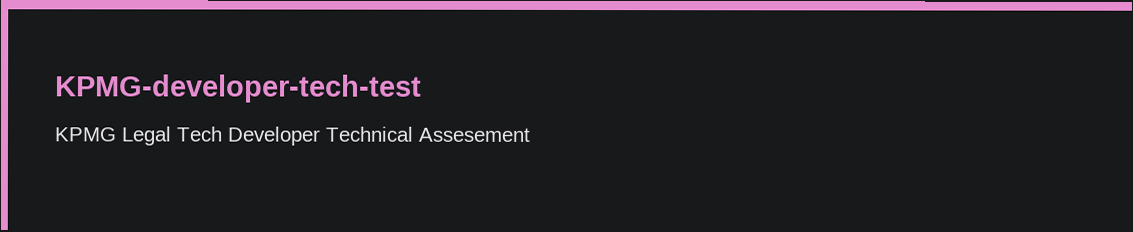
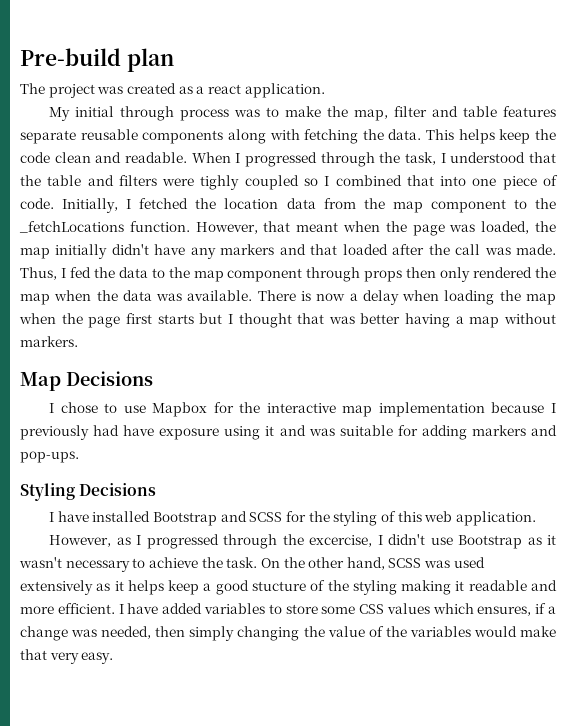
[55,74,422,103] [54,126,530,146] KPMG-developer-tech-test // KPMG Legal Tech Developer Technical Assesement -> [20,48,174,72] [20,83,325,98] [49,106,556,121] [20,129,556,144] [20,152,557,167] [20,175,558,190] [20,198,556,213] [19,221,556,236] [20,244,556,259] [20,267,557,282] [20,290,556,305] [19,313,557,328] [20,336,78,347] [20,371,153,391] [49,402,556,417] [20,425,557,440] [20,451,79,463] [20,483,157,501] [49,511,536,526] [49,534,556,549] [19,557,485,572] [20,580,557,595] [20,603,556,616] [20,626,556,641] [20,649,114,664] Pre-build plan // The project was created as a react application. // My initial through process was to make the map, filter and table features separate reusable components along with fetching the data. This helps keep the code clean and readable. When I progressed through the task, I understood that the table and filters were tighly coupled so I combined that into one piece of code. Initially, I fetched the location data from the map component to the _fetchLocations function. However, that meant when the page was loaded, the map initially didn't have any markers and that loaded after the call was made. Thus, I fed the data to the map component through props then only rendered the map when the data was available. There is now a delay when loading the map when the page first starts but I thought that was better having a map without markers. // Map Decisions // I chose to use Mapbox for the interactive map implementation because I previously had have exposure using it and was suitable for adding markers and pop-ups. // Styling Decisions // I have installed Bootstrap and SCSS for the styling of this web application. // However, as I progressed through the excercise, I didn't use Bootstrap as it wasn't necessary to achieve the task. On the other hand, SCSS was used extensively as it helps keep a good stucture of the styling making it readable and more efficient. I have added variables to store some CSS values which ensures, if a change was needed, then simply changing the value of the variables would make that very easy.

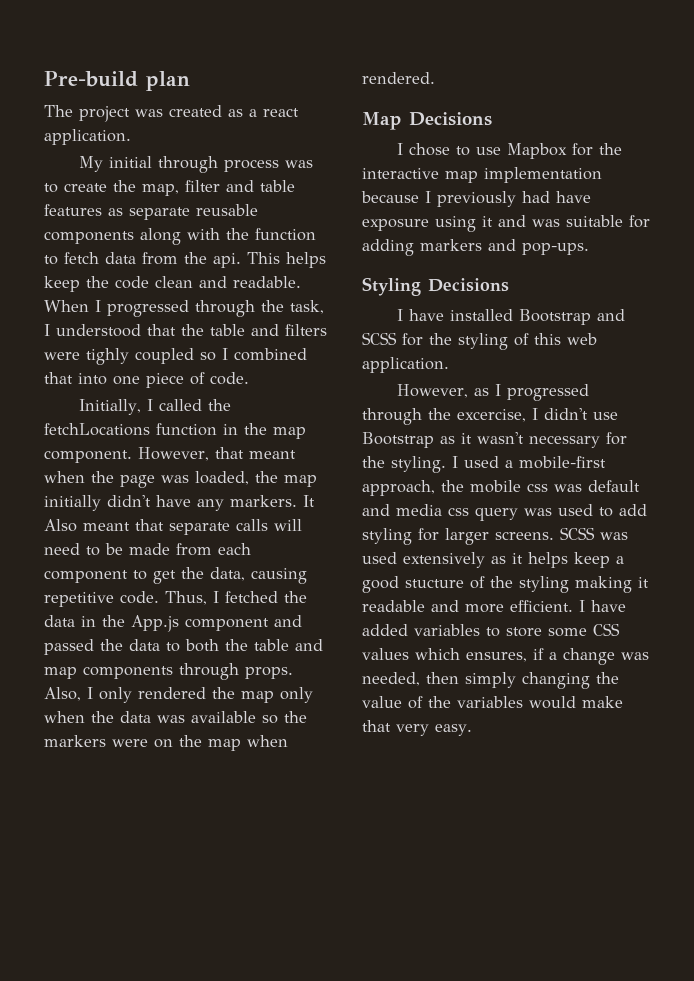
[285,106,322,117] make -> [64,183,107,192] create
(556, 111) none -> [108,208,123,216] as
[304,129,422,144] fetching the data. -> [226,228,316,241] [44,252,241,268] the function to fetch data from the api.
(54, 203) none -> (249, 378) //
[139,198,556,213] [19,221,190,233] fetched the location data from the map component to the _fetchLocations function. -> [158,399,231,411] [44,423,306,439] [44,450,132,463] called the fetchLocations function in the map component.
[220,244,556,255] [20,267,437,282] markers and that loaded after the call was made. Thus, I fed the data to the map component through props then -> [230,495,315,507] [44,519,302,535] [44,543,251,556] [44,567,307,584] [44,591,307,607] [44,615,302,632] [44,639,323,655] [44,663,293,680] [44,687,93,701] markers. It Also meant that separate calls will need to be made from each component to get the data, causing repetitive code. Thus, I fetched the data in the App.js component and passed the data to both the table and map components through props. Also, I
(50, 299) none -> [280,687,313,703] only
[187,290,556,305] [19,313,557,328] [20,336,78,347] available. There is now a delay when loading the map when the page first starts but I thought that was better having a map without markers. -> [191,711,307,724] [44,735,288,751] [362,72,435,84] available so the markers were on the map when rendered.
[132,557,385,570] to achieve the task. On the other hand, -> [606,432,627,445] [362,456,606,473] [362,480,640,496] [362,504,647,521] [362,528,554,545] for the styling. I used a mobile-first approach, the mobile css was default and media css query was used to add styling for larger screens.

